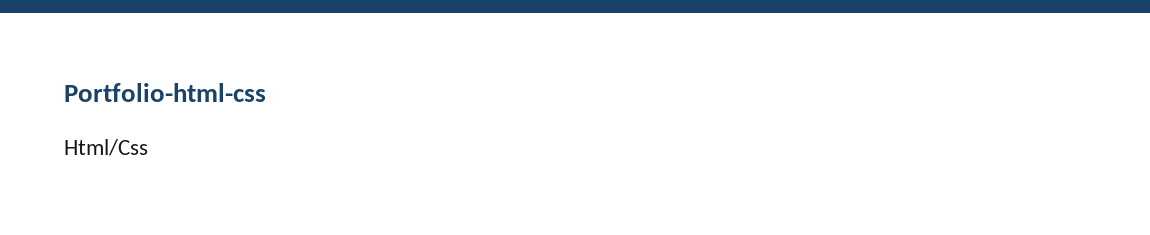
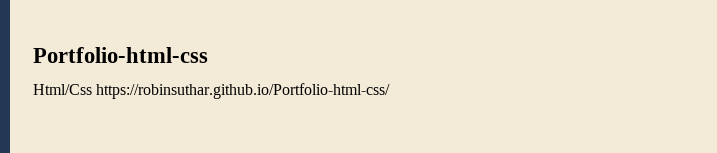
(148, 147) none -> [96,83,391,99] https://robinsuthar.github.io/Portfolio-html-css/

